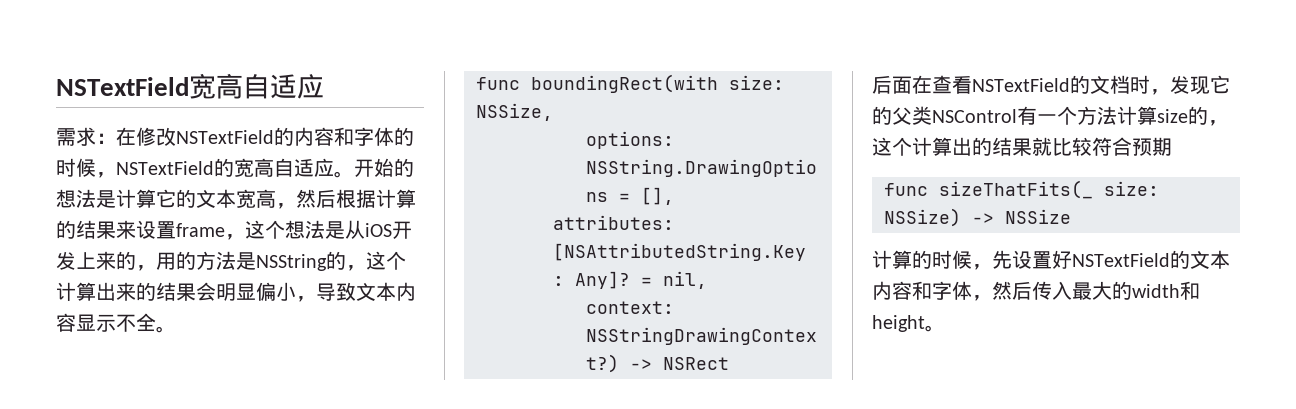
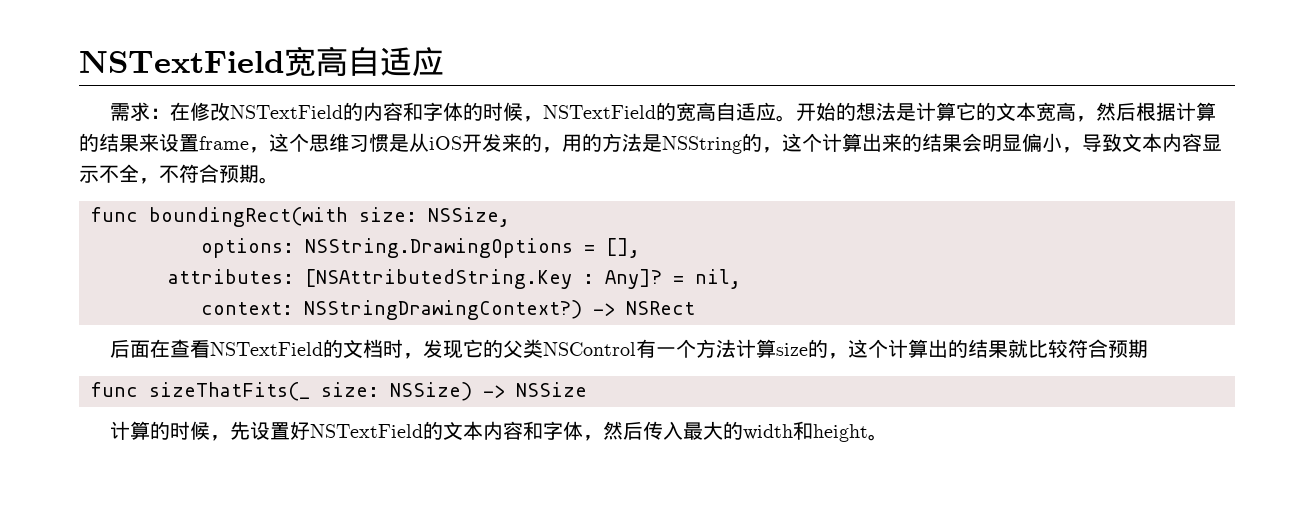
[285,220,325,239] 想法 -> [309,133,389,152] 思维习惯
[76,252,96,269] 上 -> (502, 142) none
(156, 322) none -> [139,164,259,184] ，不符合预期

